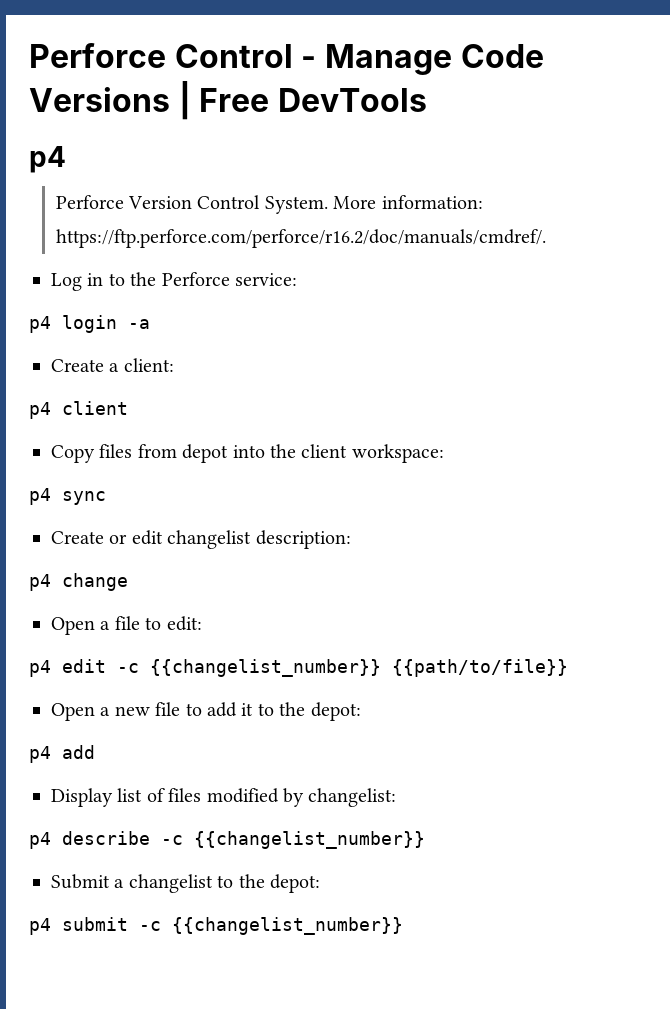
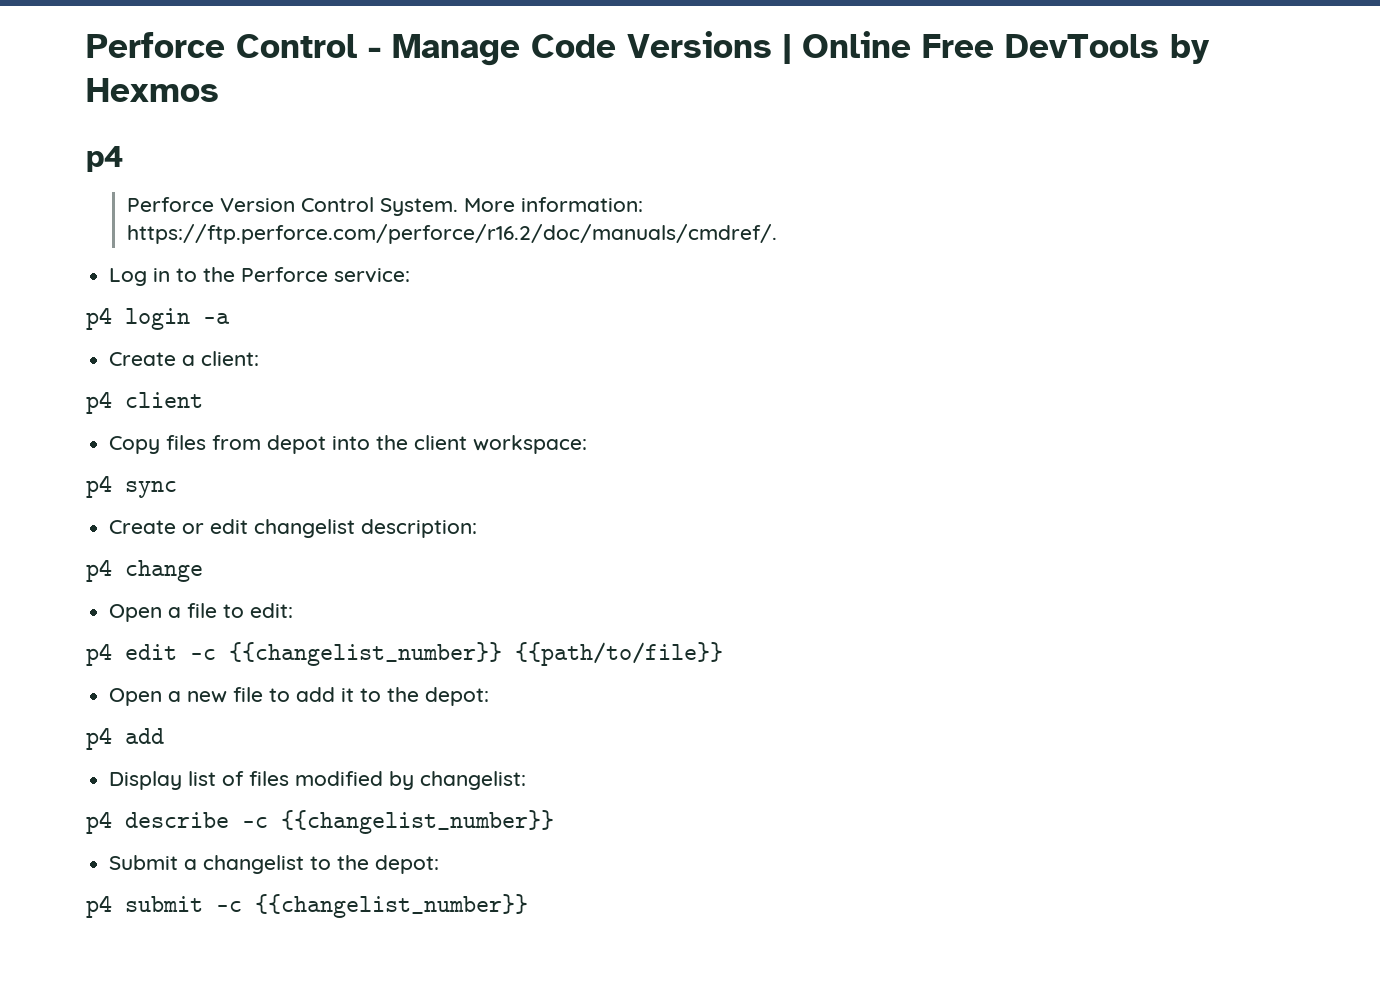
(191, 100) none -> [802,31,911,58] Online
(427, 100) none -> [1170,34,1210,64] [86,78,219,102] by Hexmos

